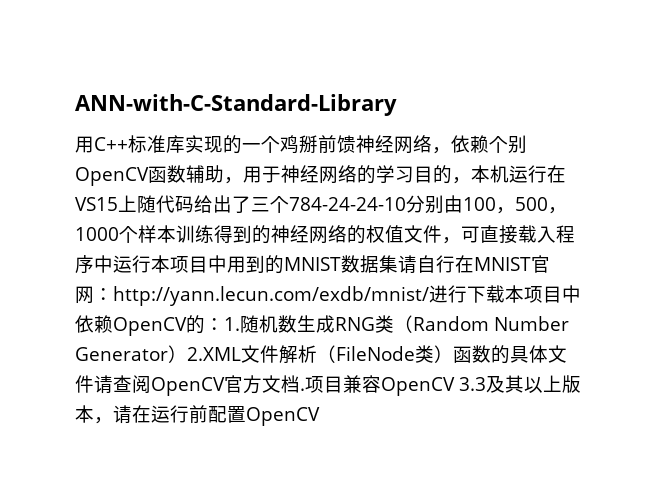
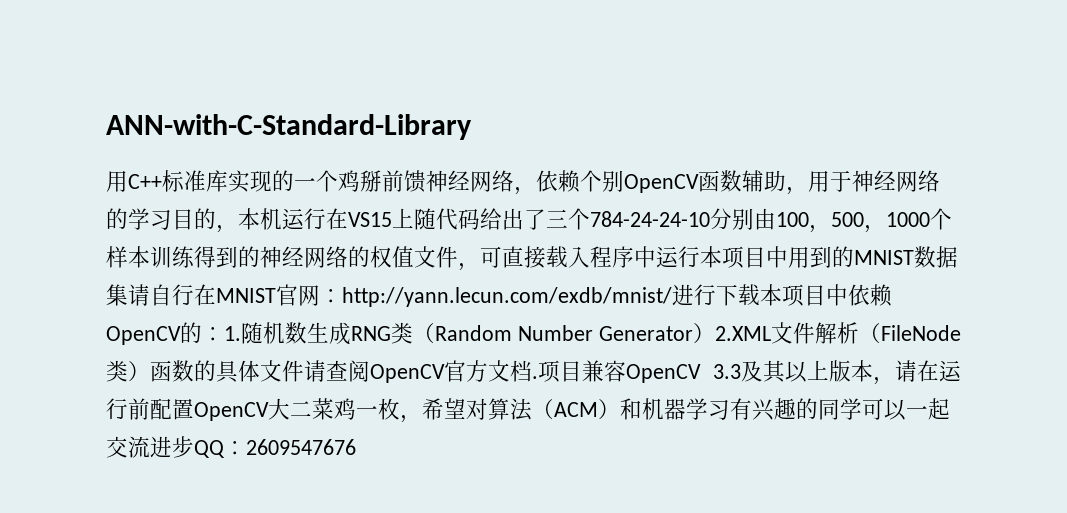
(320, 416) none -> [268,398,950,423] [106,436,356,458] 大二菜鸡一枚，希望对算法（ACM）和机器学习有兴趣的同学可以一起交流进步QQ：2609547676

